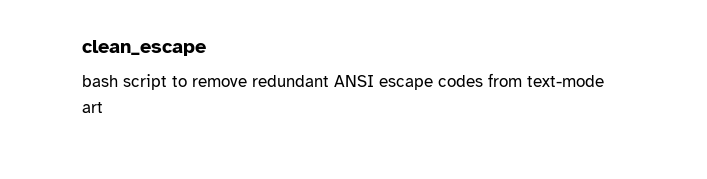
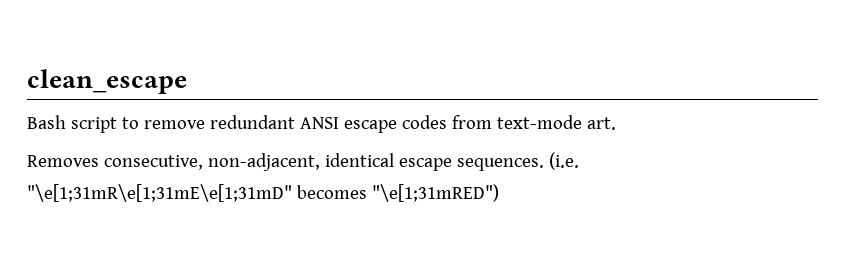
[82,75,118,87] bash -> [27,115,66,129] Bash
[82,102,103,113] art -> [586,117,616,130] [27,152,579,171] [27,184,499,202] art. // Removes consecutive, non-adjacent, identical escape sequences. (i.e. "\e[1;31mR\e[1;31mE\e[1;31mD" becomes "\e[1;31mRED")

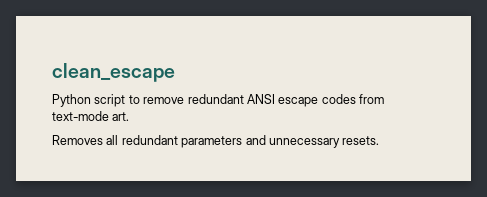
[27,115,66,129] Bash -> [52,94,91,107] Python
[103,152,579,171] [27,184,499,202] consecutive, non-adjacent, identical escape sequences. (i.e. "\e[1;31mR\e[1;31mE\e[1;31mD" becomes "\e[1;31mRED") -> [106,135,380,148] all redundant parameters and unnecessary resets.

